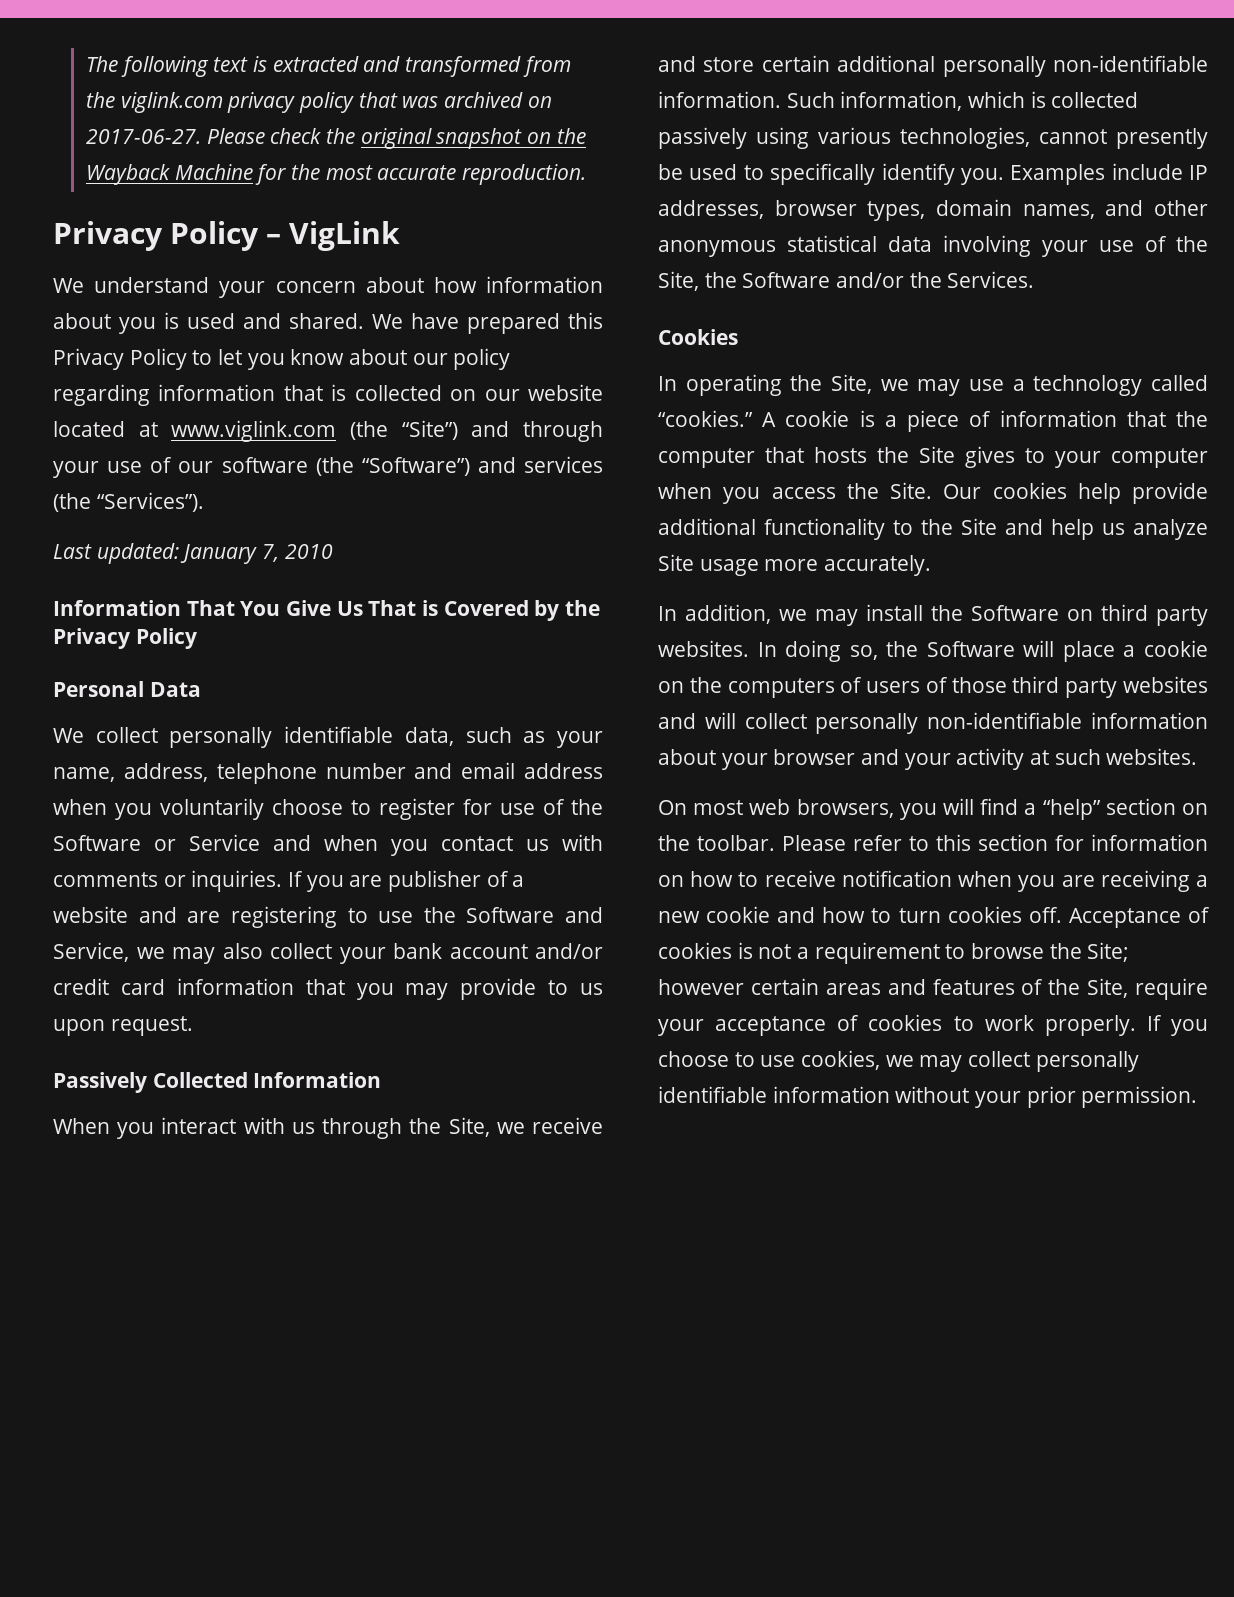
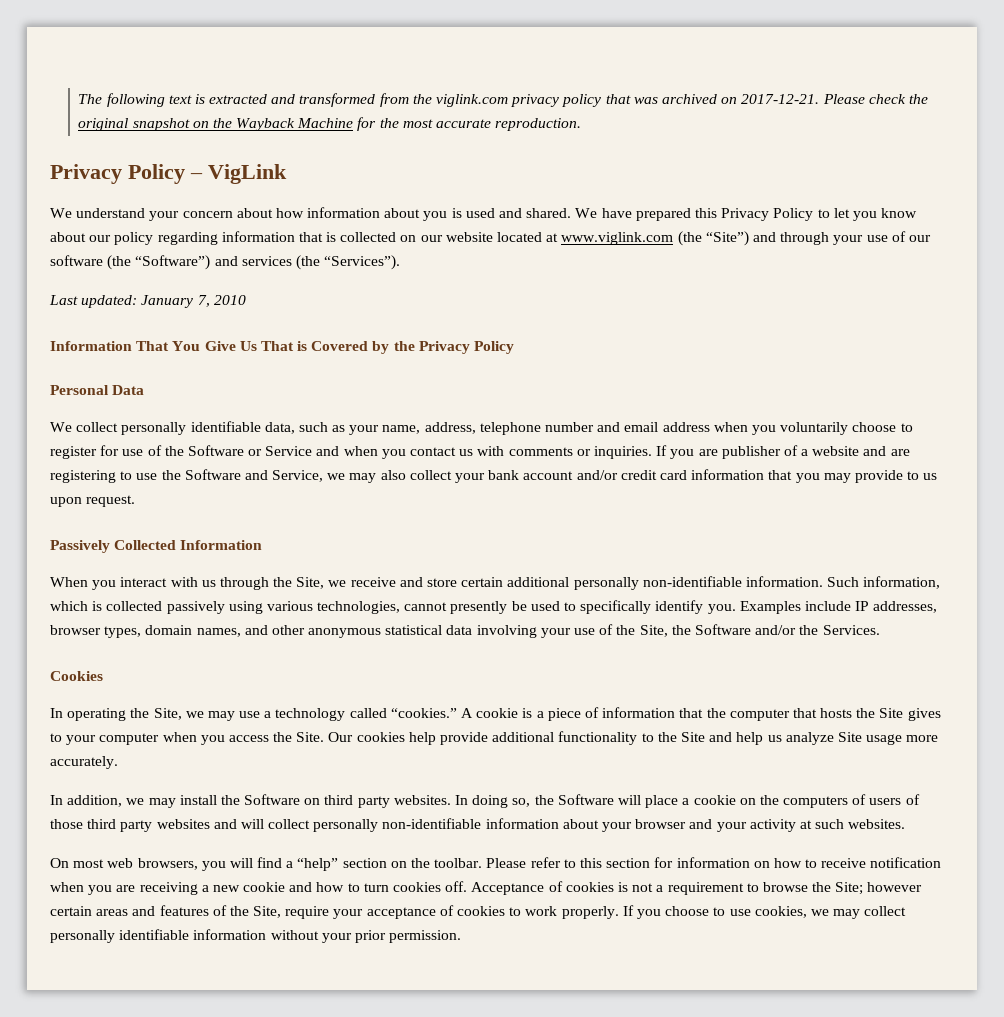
[85,129,201,144] 2017-06-27. -> [741,94,820,104] 2017-12-21.

